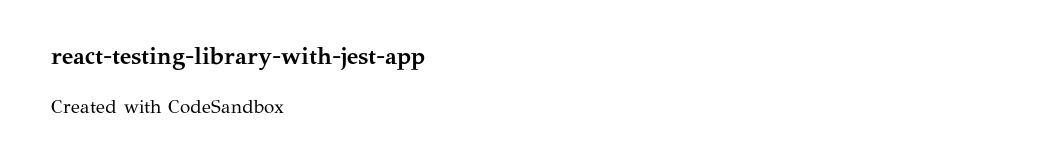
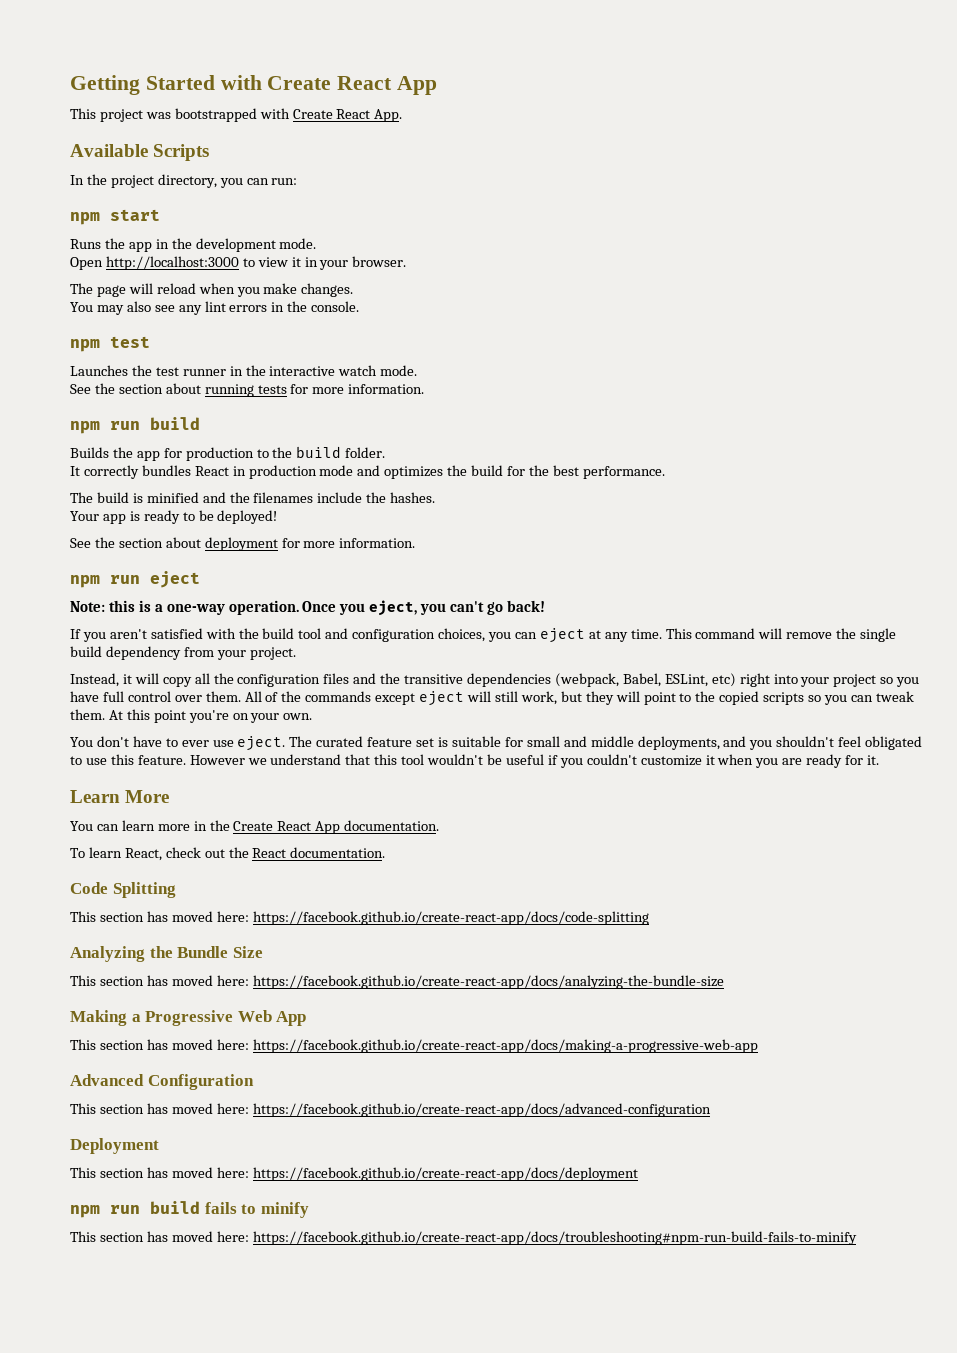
[51,47,425,71] [51,99,284,114] react-testing-library-with-jest-app // Created with CodeSandbox -> [70,75,438,95] [70,108,403,122] [70,144,210,161] [70,174,298,188] [70,209,160,225] [70,238,317,252] [70,256,407,270] [70,283,354,297] [70,301,360,315] [70,336,150,352] [70,365,418,376] [70,383,425,397] [70,417,200,434] [70,446,386,461] [70,465,665,479] [70,492,436,503] [70,510,278,524] [70,537,416,551] [70,571,200,588] [70,600,545,616] [70,628,897,643] [70,646,296,660] [70,673,920,687] [70,691,914,706] [70,709,313,723] [70,736,923,751] [70,754,880,768] [70,790,170,803] [70,820,440,834] [70,847,386,861] [70,882,176,898] [70,911,649,925] [70,946,263,962] [70,975,724,989] [70,1010,307,1026] [70,1039,758,1053] [70,1074,254,1090] [70,1103,711,1117] [70,1138,159,1154] [70,1167,638,1181] [70,1201,309,1218] [70,1231,857,1245] Getting Started with Create React App // This project was bootstrapped with Create React App. // Available Scripts // In the project directory, you can run: // npm start // Runs the app in the development mode. // Open http://localhost:3000 to view it in your browser. // The page will reload when you make changes. // You may also see any lint errors in the console. // npm test // Launches the test runner in the interactive watch mode. // See the section about running tests for more information. // npm run build // Builds the app for production to the build folder. // It correctly bundles React in production mode and optimizes the build for the best performance. // The build is minified and the filenames include the hashes. // Your app is ready to be deployed! // See the section about deployment for more information. // npm run eject // Note: this is a one-way operation. Once you eject, you can't go back! // If you aren't satisfied with the build tool and configuration choices, you can eject at any time. This command will remove the single build dependency from your project. // Instead, it will copy all the configuration files and the transitive dependencies (webpack, Babel, ESLint, etc) right into your project so you have full control over them. All of the commands except eject will still work, but they will point to the copied scripts so you can tweak them. At this point you're on your own. // You don't have to ever use eject. The curated feature set is suitable for small and middle deployments, and you shouldn't feel obligated to use this feature. However we understand that this tool wouldn't be useful if you couldn't customize it when you are ready for it. // Learn More // You can learn more in the Create React App documentation. // To learn React, check out the React documentation. // Code Splitting // This section has moved here: https://facebook.github.io/create-react-app/docs/code-splitting // Analyzing the Bundle Size // This section has moved here: https://facebook.github.io/create-react-app/docs/analyzing-the-bundle-size // Making a Progressive Web App // This section has moved here: https://facebook.github.io/create-react-app/docs/making-a-progressive-web-app // Advanced Configuration // This section has moved here: https://facebook.github.io/create-react-app/docs/advanced-configuration // Deployment // This section has moved here: https://facebook.github.io/create-react-app/docs/deployment // npm run build fails to minify // This section has moved here: https://facebook.github.io/create-react-app/docs/troubleshooting#npm-run-build-fails-to-minify

